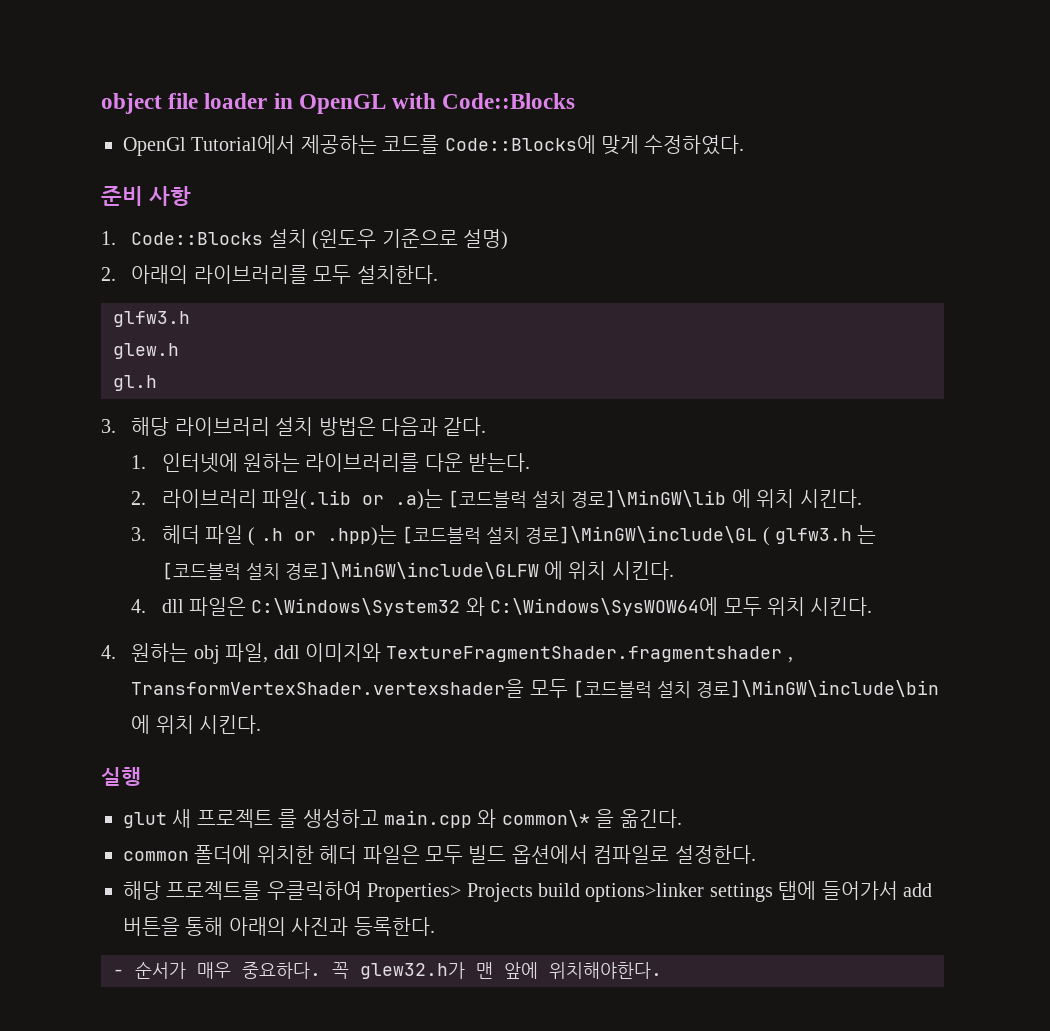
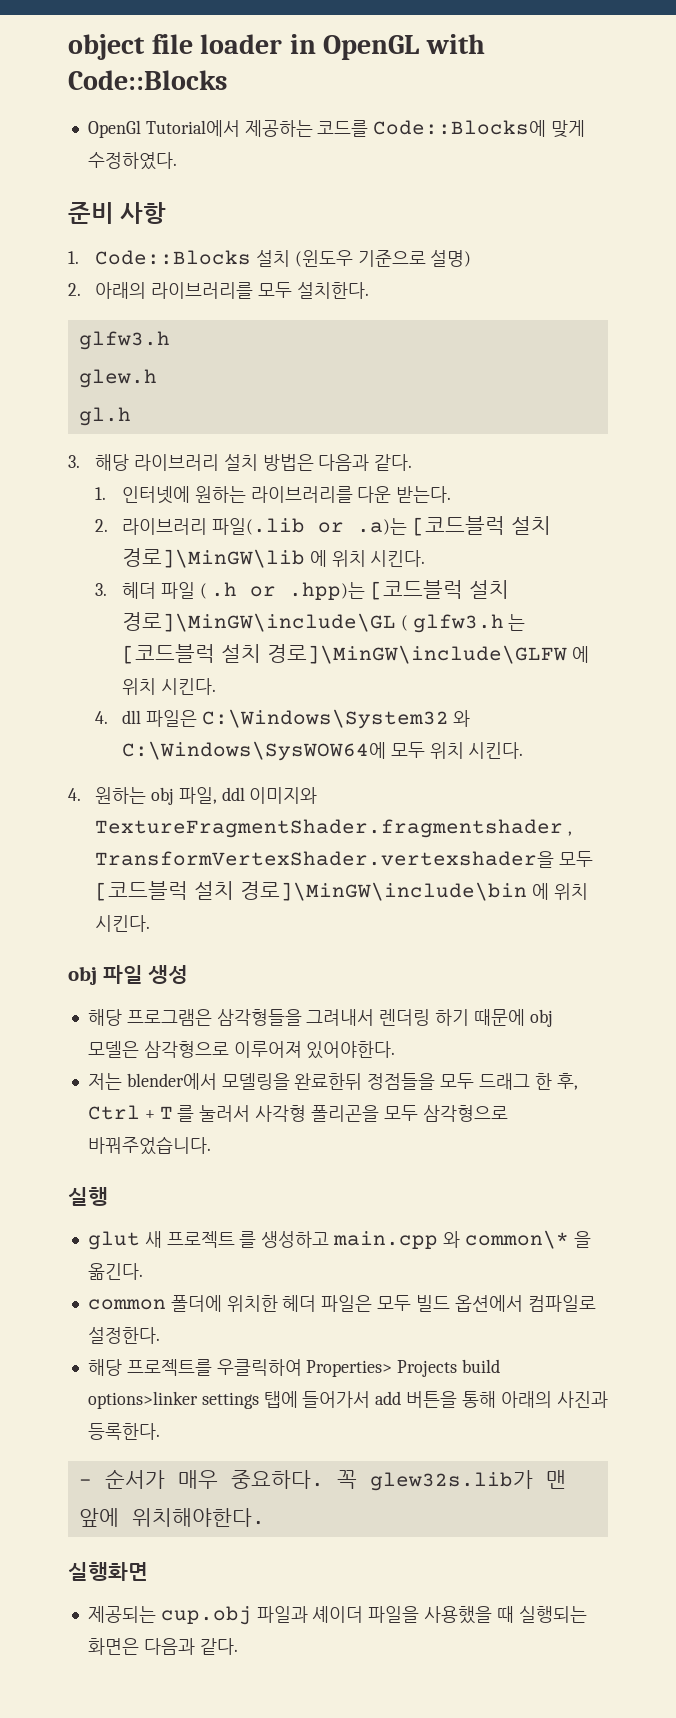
(262, 724) none -> [68,965,189,985] [87,1009,553,1027] [87,1041,396,1059] [87,1073,578,1090] [87,1105,508,1122] [87,1136,211,1155] // obj 파일 생성 // 해당 프로그램은 삼각형들을 그려내서 렌더링 하기 때문에 obj 모델은 삼각형으로 이루어져 있어야한다. // 저는 blender에서 모델링을 완료한뒤 정점들을 모두 드래그 한 후, Ctrl + T 를 눌러서 사각형 폴리곤을 모두 삼각형으로 바꿔주었습니다.
[360,962,465,979] glew32.h가 -> [369,1470,533,1491] glew32s.lib가
(662, 970) none -> [68,1562,148,1581] [87,1606,587,1625] [87,1638,238,1655] // 실행화면 // 제공되는 cup.obj 파일과 셰이더 파일을 사용했을 때 실행되는 화면은 다음과 같다.

